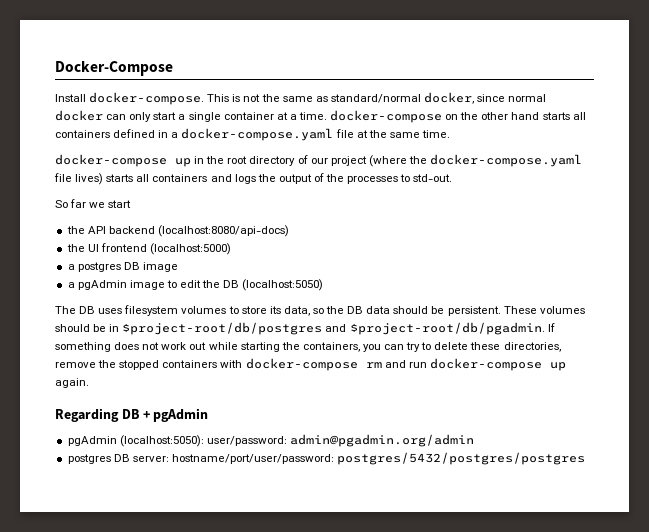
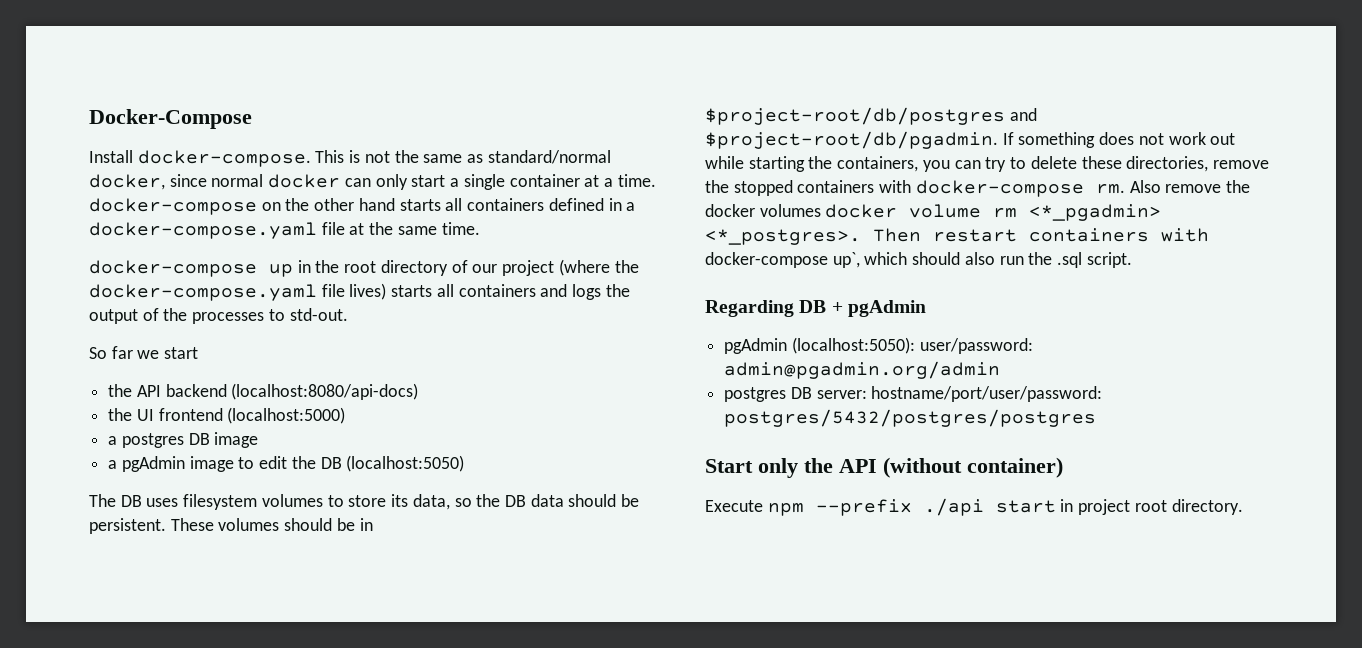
[365,358,566,371] [55,378,89,388] rm and run docker-compose up again. -> [1095,180,1251,194] [705,204,1162,221] [705,228,1209,245] [705,252,1132,268] rm. Also remove the docker volumes docker volume rm <*_pgadmin> <*_postgres>. Then restart containers with docker-compose up`, which should also run the .sql script.
(586, 458) none -> [705,457,1063,478] [705,498,1243,516] // Start only the API (without container) // Execute npm --prefix ./api start in project root directory.

